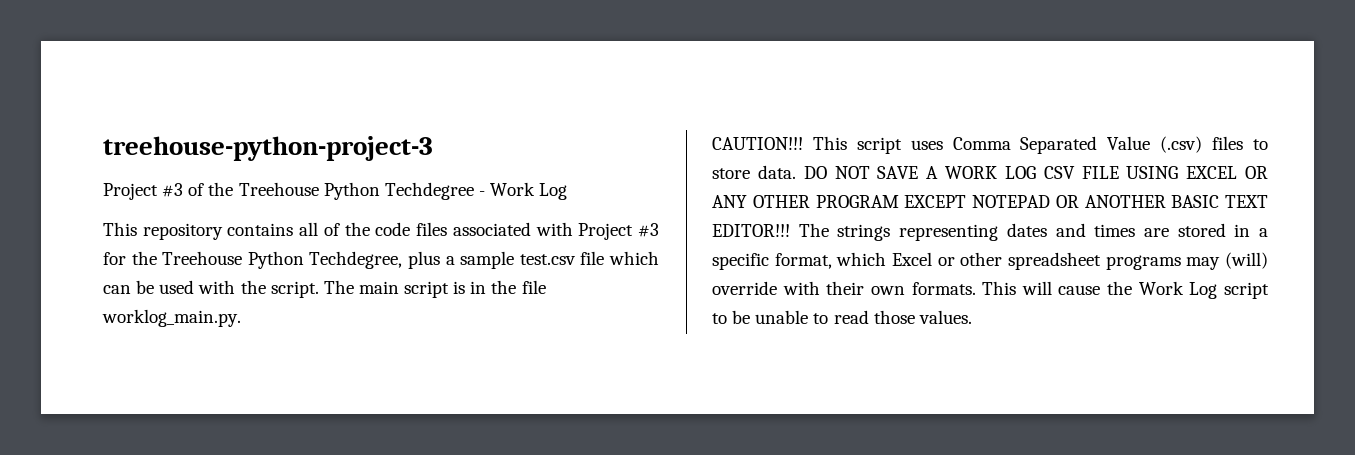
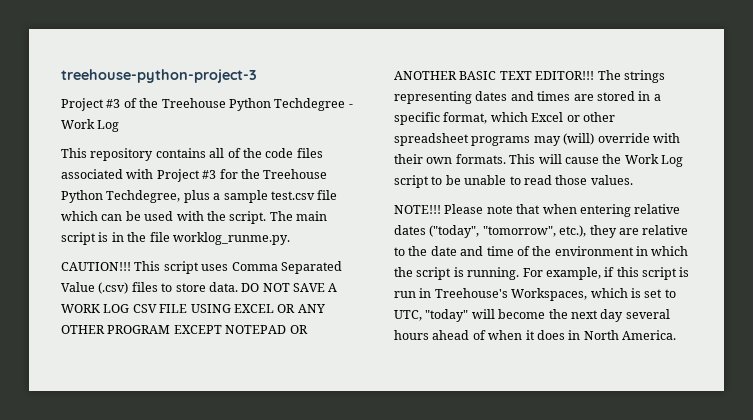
[102,309,241,327] worklog_main.py. -> [172,232,290,245] worklog_runme.py.
(972, 317) none -> [394,204,681,217] [394,225,689,238] [394,246,689,256] [394,267,690,280] [394,288,676,301] [394,309,670,322] [394,330,676,340] // NOTE!!! Please note that when entering relative dates ("today", "tomorrow", etc.), they are relative to the date and time of the environment in which the script is running. For example, if this script is run in Treehouse's Workspaces, which is set to UTC, "today" will become the next day several hours ahead of when it does in North America.

